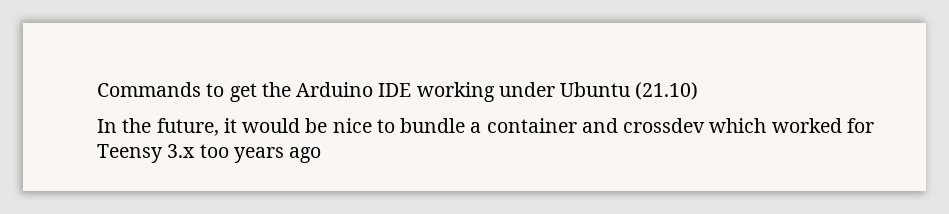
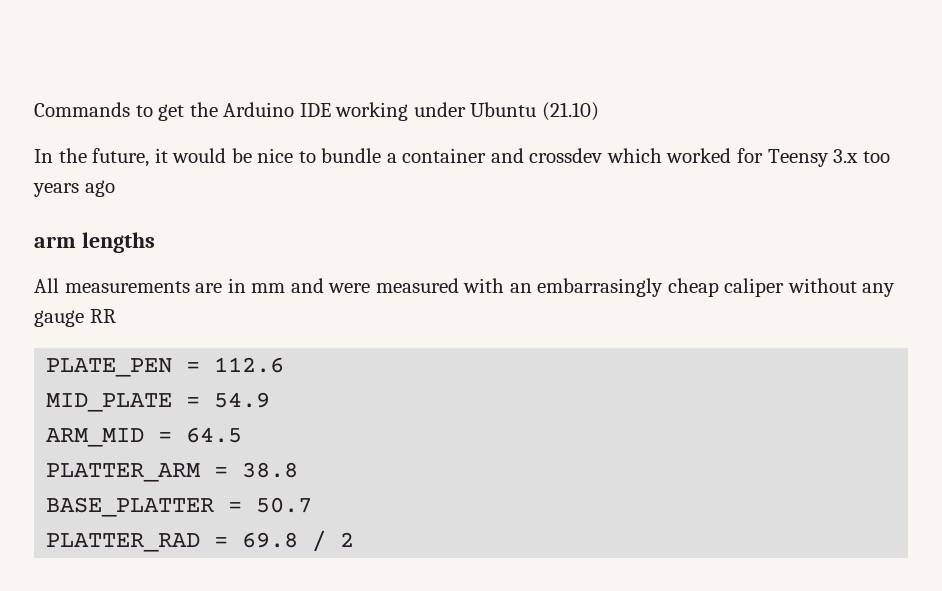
(322, 155) none -> [34,232,155,253] [34,278,896,297] [34,309,116,327] [46,357,285,377] [46,392,271,412] [46,427,243,447] [46,462,299,482] [46,497,313,517] [46,530,355,552] // arm lengths // All measurements are in mm and were measured with an embarrasingly cheap caliper without any gauge RR // PLATE_PEN = 112.6 // MID_PLATE = 54.9 // ARM_MID = 64.5 // PLATTER_ARM = 38.8 // BASE_PLATTER = 50.7 // PLATTER_RAD = 69.8 / 2

